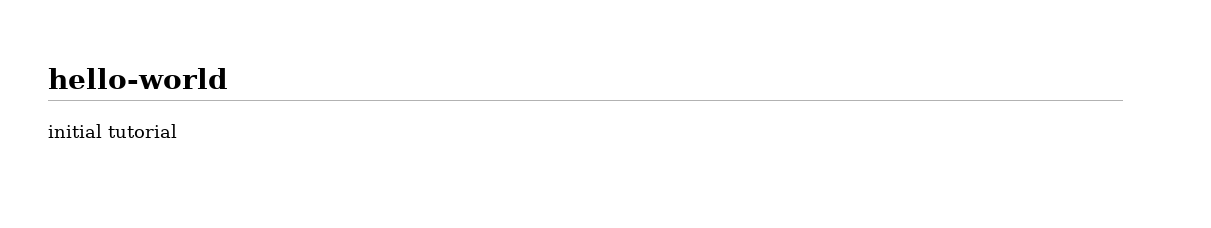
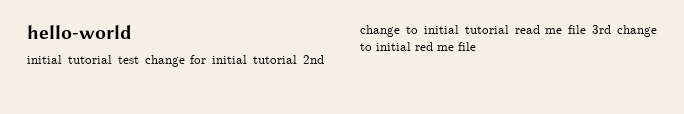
(177, 131) none -> [117,55,324,67] [360,25,657,37] [360,42,476,51] test change for initial tutorial 2nd change to initial tutorial read me file 3rd change to initial red me file

